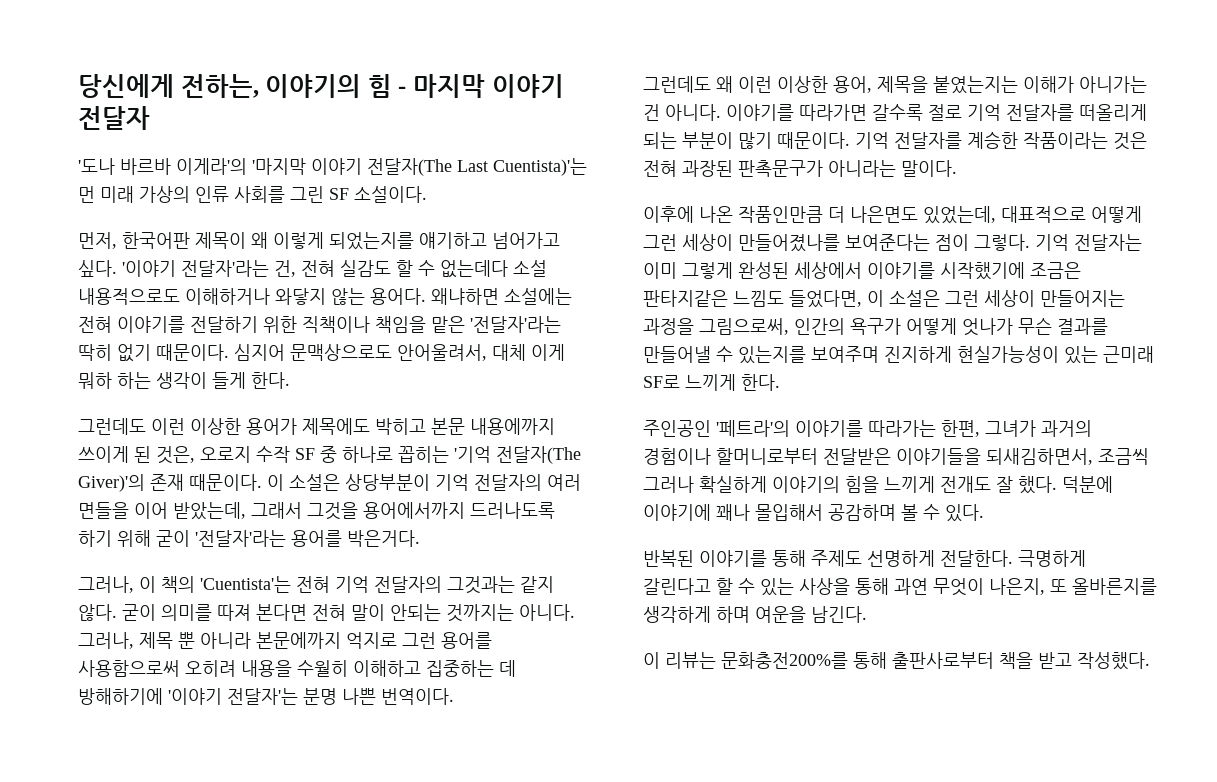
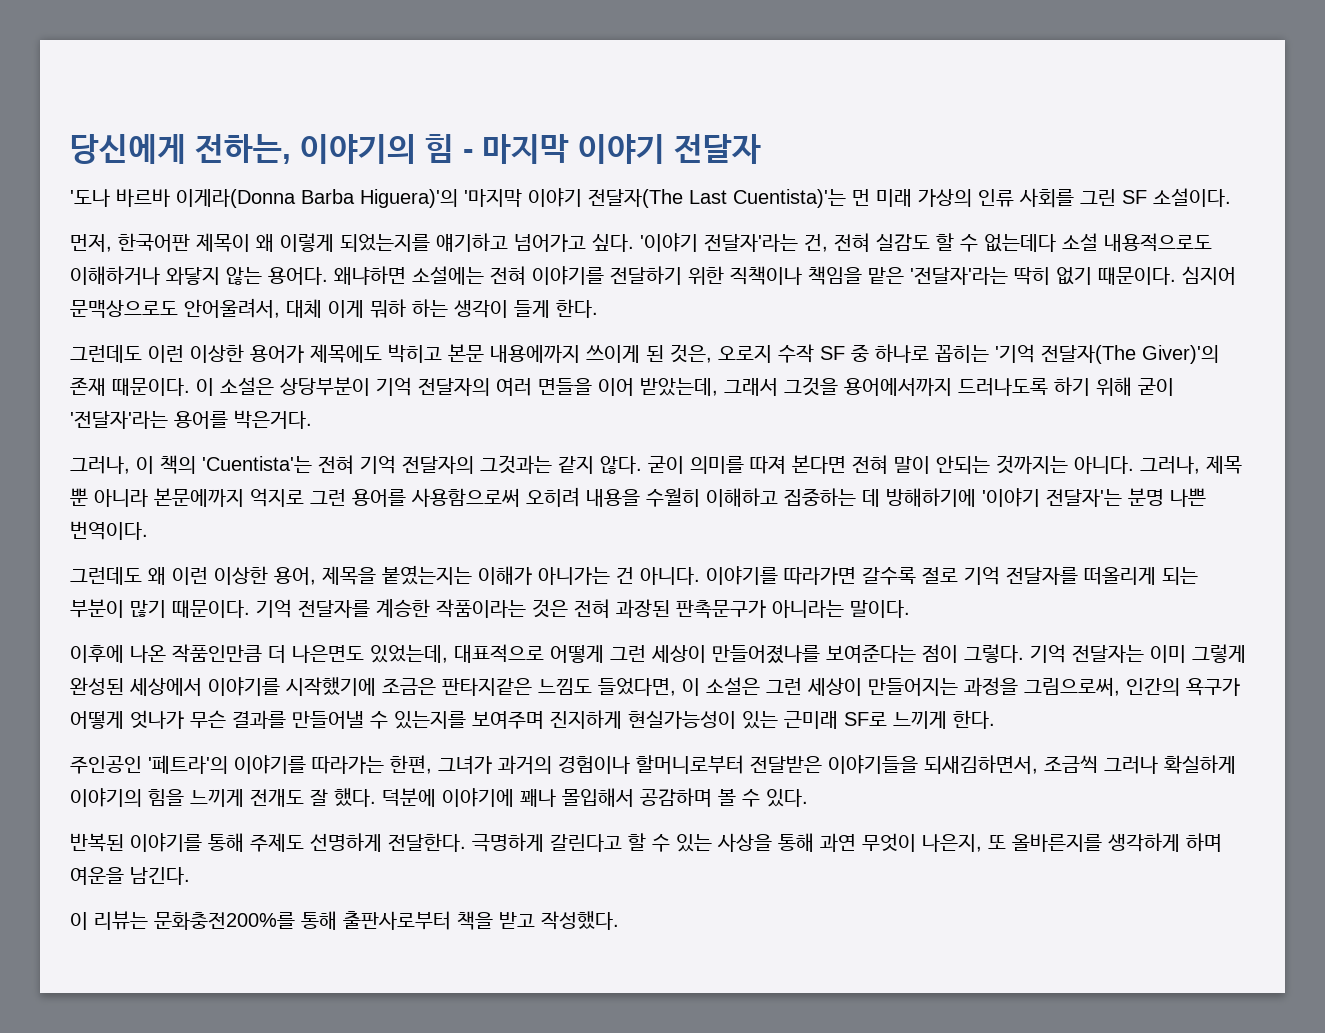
[176,158,247,175] 이게라'의 -> [176,189,458,208] 이게라(Donna Barba Higuera)'의

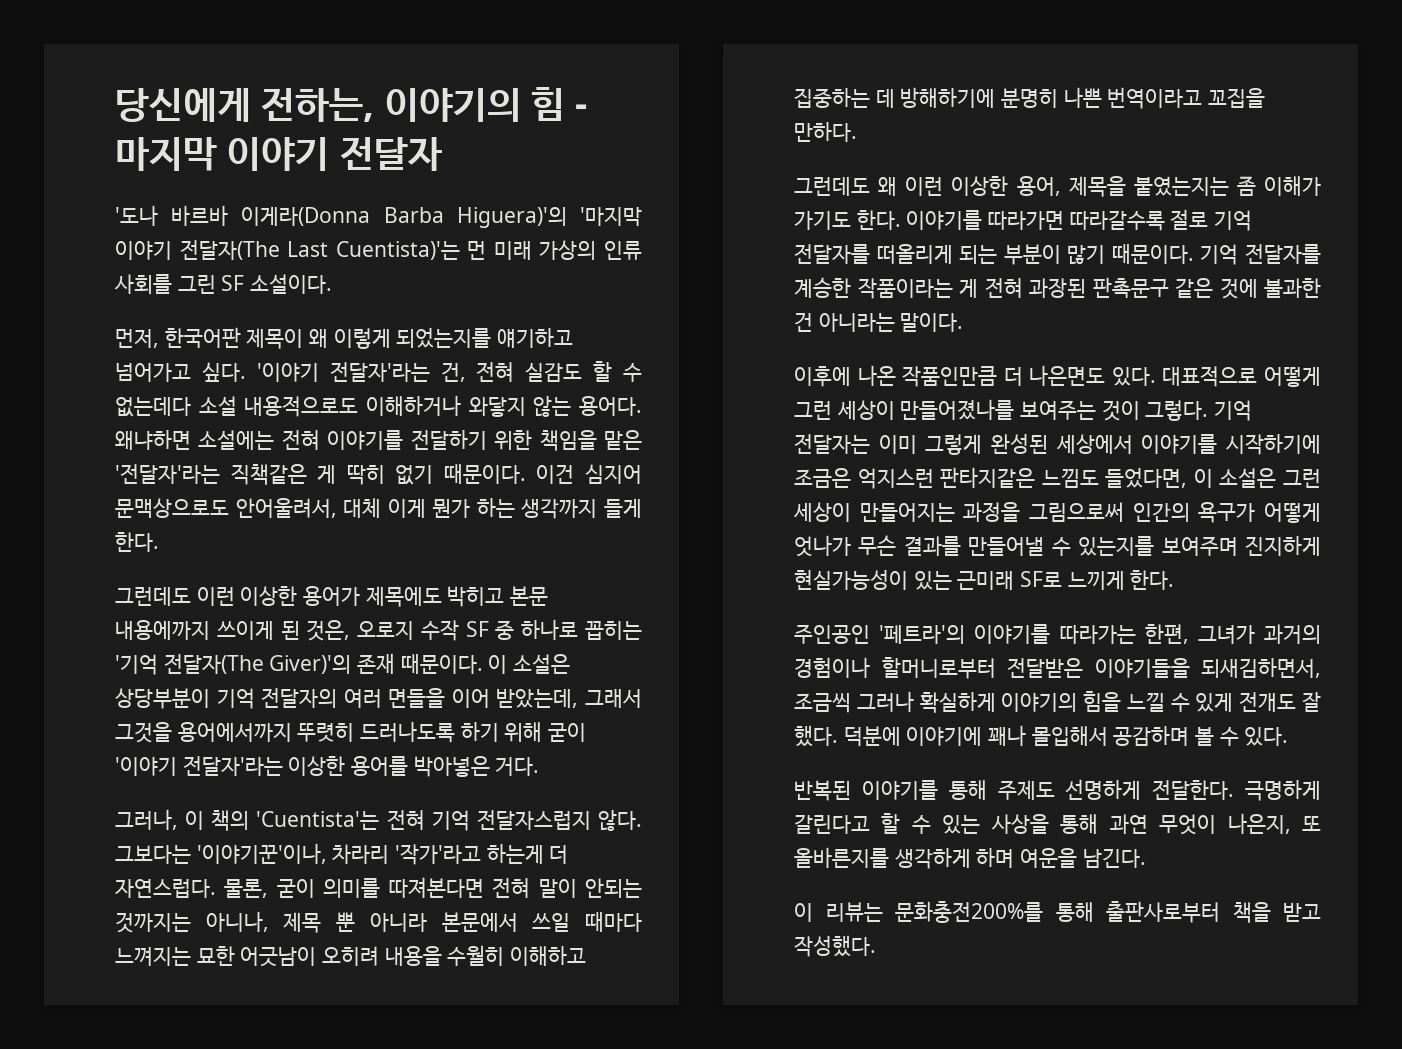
[730,266,802,285] 직책이나 -> (533, 440) none
(1008, 276) none -> [230,464,337,485] 직책같은 게
(1176, 276) none -> [536,464,575,484] 이건
[370,299,508,318] 뭐하 하는 생각이 -> [432,498,598,519] 뭔가 하는 생각까지
(952, 387) none -> [297,723,355,742] 뚜렷히
[70,410,312,429] '전달자'라는 용어를 박은거다. -> [115,756,540,777] '이야기 전달자'라는 이상한 용어를 박아넣은 거다.
[402,455,846,474] 전달자의 그것과는 같지 않다. 굳이 의미를 따져 본다면 -> [476,809,642,831] [115,843,569,865] [115,877,484,898] 전달자스럽지 않다. 그보다는 '이야기꾼'이나, 차라리 '작가'라고 하는게 더 자연스럽다. 물론, 굳이 의미를 따져본다면
[1074,456,1200,474] 아니다. 그러나, -> [205,911,269,932] 아니나,
[154,488,520,507] 본문에까지 억지로 그런 용어를 사용함으로써 -> [441,911,642,932] [115,946,317,967] 본문에서 쓰일 때마다 느껴지는 묘한 어긋남이
[982,488,1206,507] [70,521,148,540] '이야기 전달자'는 분명 나쁜 번역이다. -> [1001,87,1266,109] [794,122,857,142] 분명히 나쁜 번역이라고 꼬집을 만하다.
[478,566,700,585] 이해가 아니가는 건 아니다. -> [1236,176,1321,196] [794,210,901,230] 좀 이해가 가기도 한다.
[862,567,916,585] 갈수록 -> [1069,210,1165,231] 따라갈수록
[532,599,568,618] 것은 -> [959,278,978,298] 게
[676,600,766,618] 판촉문구가 -> [1092,277,1321,299] [794,312,813,332] 판촉문구 같은 것에 불과한 건
[370,645,448,663] 있었는데, -> [1111,367,1156,386] 있다.
[826,644,958,663] 보여준다는 점이 -> [1020,400,1140,421] 보여주는 것이
[286,677,436,696] 시작했기에 조금은 -> [1226,434,1321,455] [794,468,934,489] 시작하기에 조금은 억지스런
[1024,677,1120,696] 그림으로써, -> [1029,502,1124,522] 그림으로써
[190,789,244,807] 느끼게 -> [1126,692,1234,712] 느낄 수 있게

